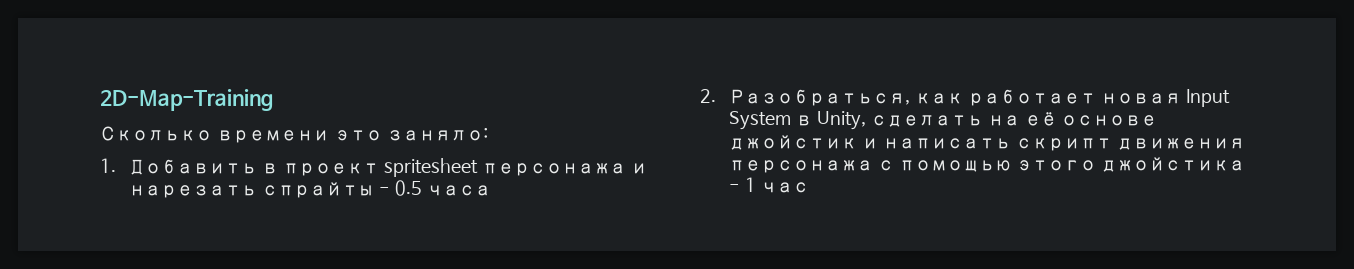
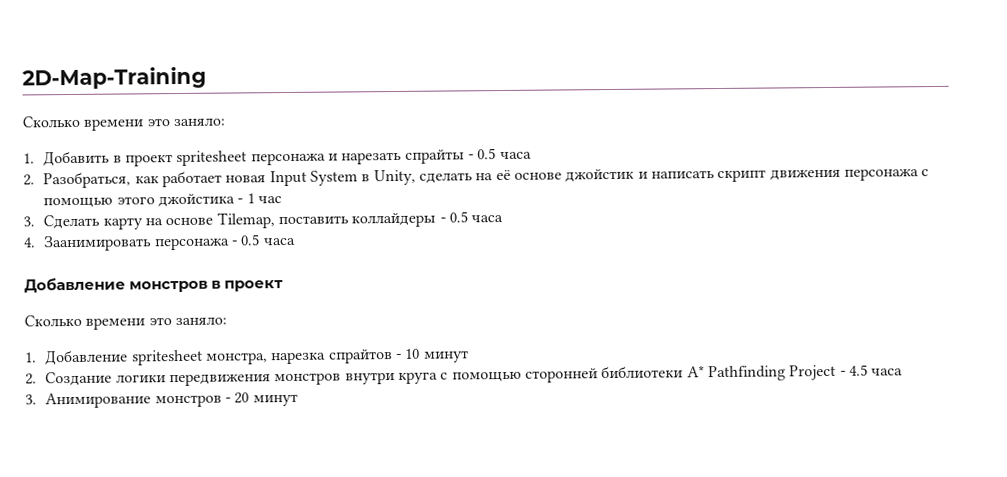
(809, 187) none -> [23,211,504,230] [23,234,296,252] [24,277,284,294] [24,314,227,330] [25,348,469,366] [25,364,904,387] [25,392,298,409] // 3. Сделать карту на основе Tilemap, поставить коллайдеры - 0.5 часа // 4. Заанимировать персонажа - 0.5 часа // Добавление монстров в проект // Сколько времени это заняло: // 1. Добавление spritesheet монстра, нарезка спрайтов - 10 минут // 2. Создание логики передвижения монстров внутри круга с помощью сторонней библиотеки A* Pathfinding Project - 4.5 часа // 3. Анимирование монстров - 20 минут

